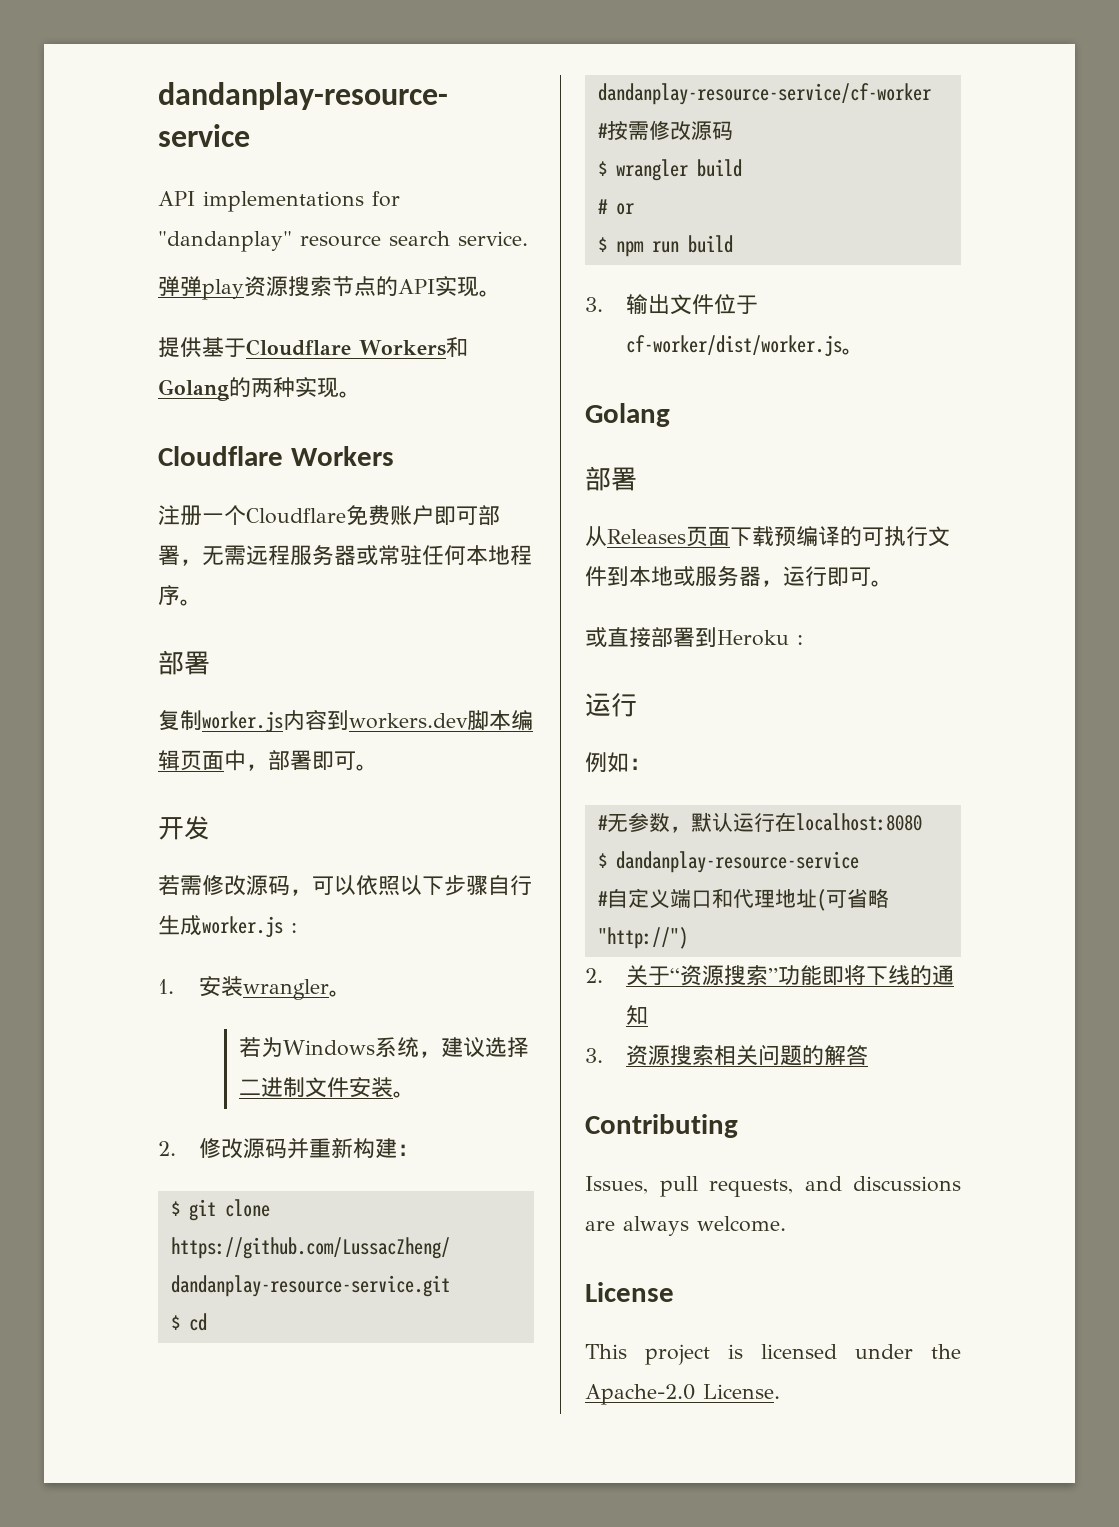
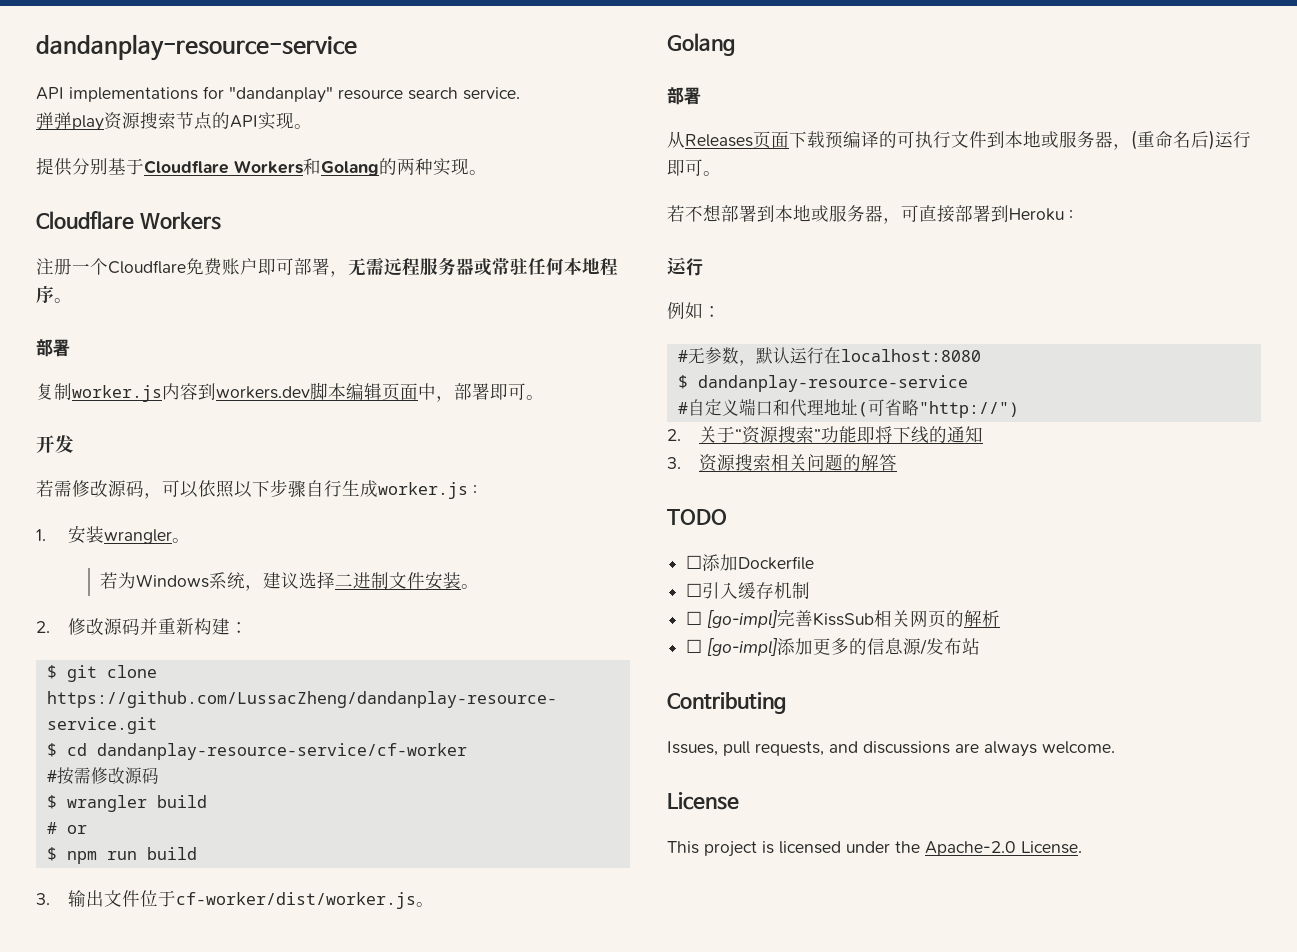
(202, 347) none -> [72,158,108,175] 分别
(783, 583) none -> [1131,130,1215,150] (重命名后)
[585,627,607,647] 或 -> [667,204,919,224] 若不想部署到本地或服务器，可
(868, 1055) none -> [667,509,727,525] [686,554,815,571] [686,581,811,599] [686,609,1001,628] [686,638,981,656] // TODO // ☐添加Dockerfile // ☐引入缓存机制 // ☐ [go-impl]完善KissSub相关网页的解析 // ☐ [go-impl]添加更多的信息源/发布站

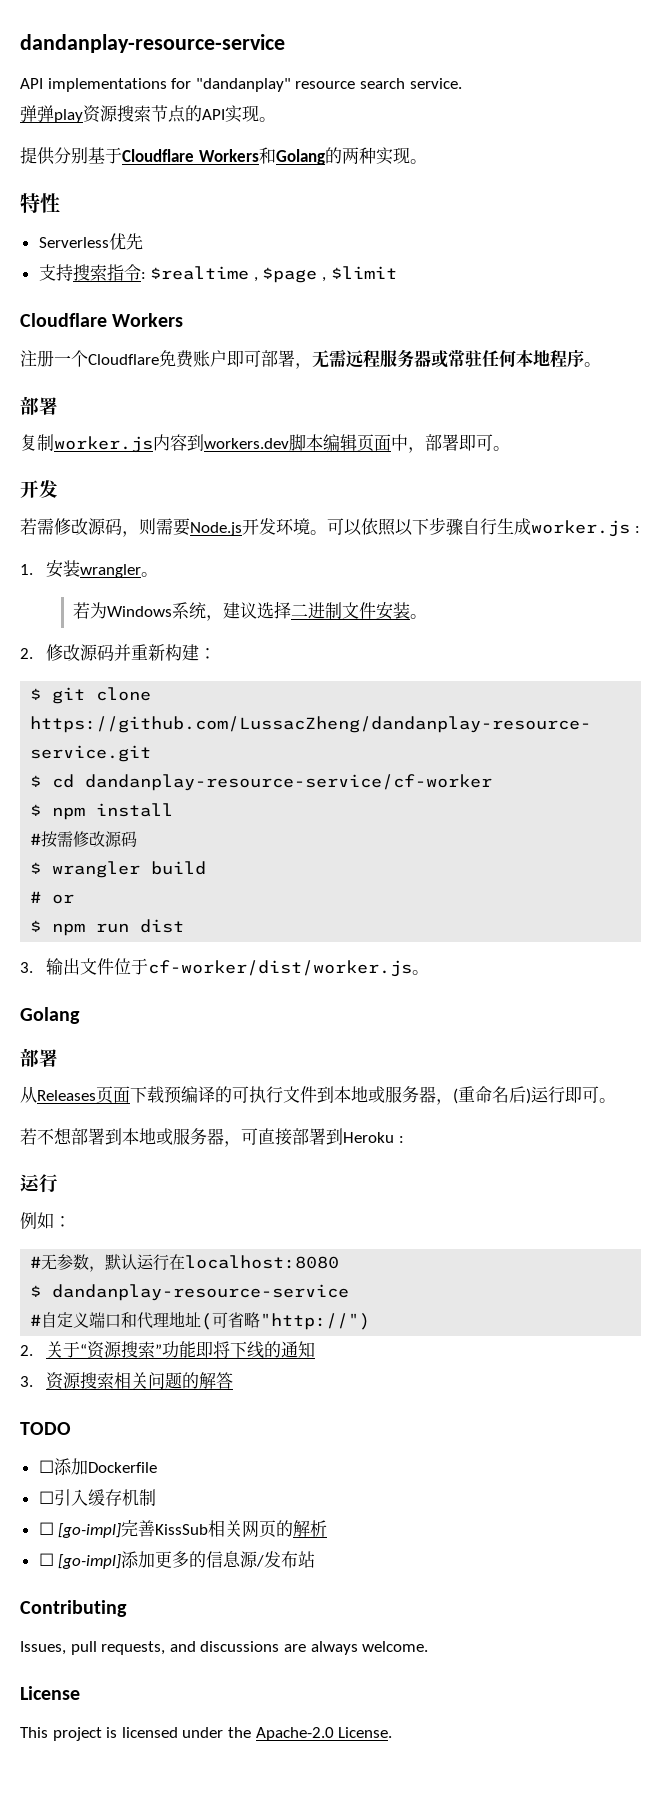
(487, 172) none -> [20,193,60,213] [38,233,143,250] [38,264,397,283] // 特性 // Serverless优先 // 支持搜索指令: $realtime , $page , $limit
(162, 496) none -> [139,518,327,536] 则需要Node.js开发环境。
(467, 751) none -> [30,803,174,820] // $ npm install
[146,847,197,860] build -> [140,919,185,933] dist

